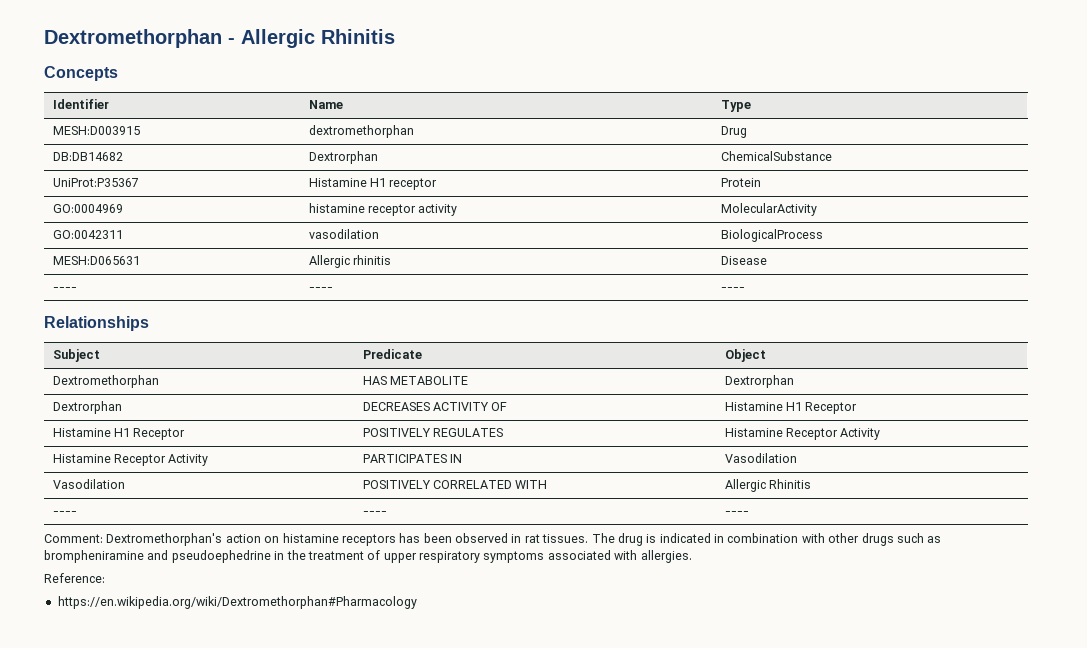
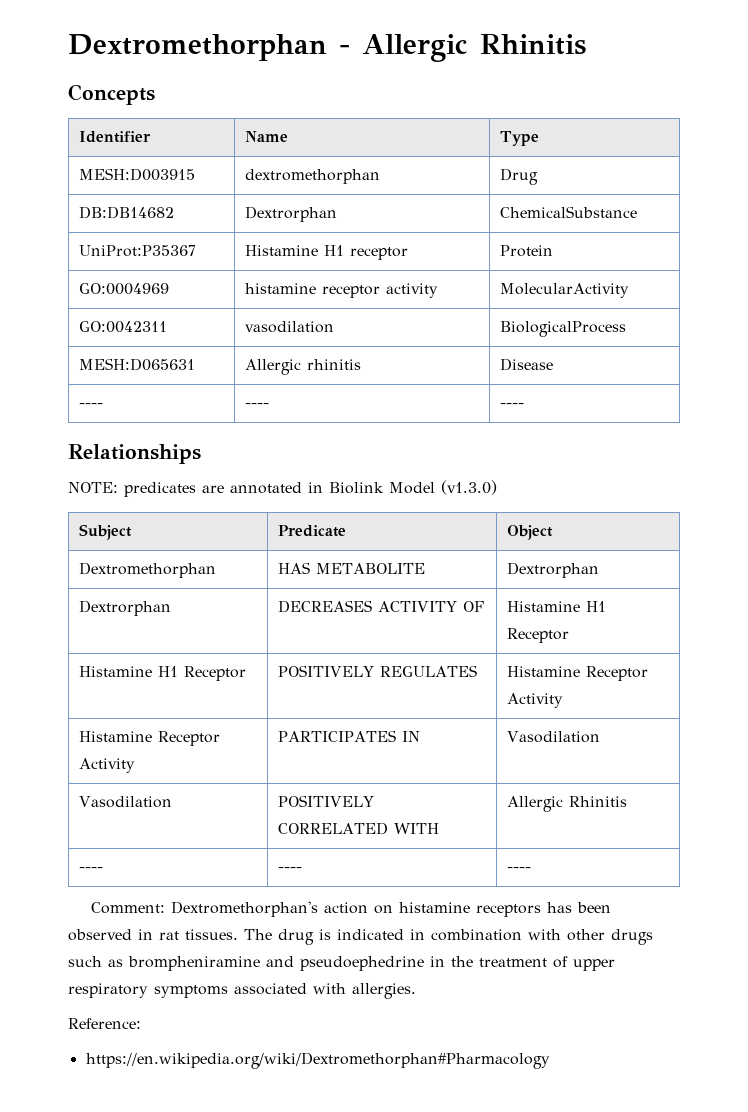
(149, 323) none -> [68,480,497,497] // NOTE: predicates are annotated in Biolink Model (v1.3.0)

